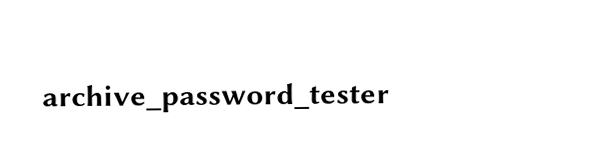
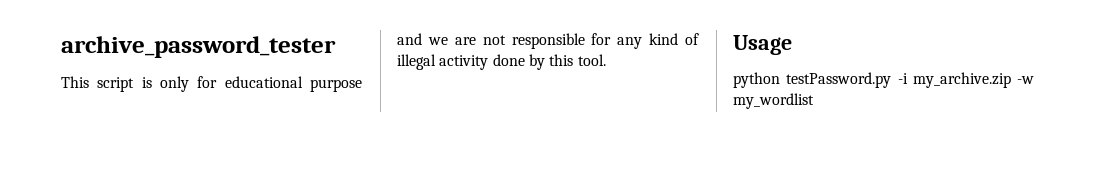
(390, 98) none -> [61,76,362,92] [397,33,699,49] [397,54,606,70] [733,35,792,55] [733,72,1034,88] [733,93,814,109] // This script is only for educational purpose and we are not responsible for any kind of illegal activity done by this tool. // Usage // python testPassword.py -i my_archive.zip -w my_wordlist

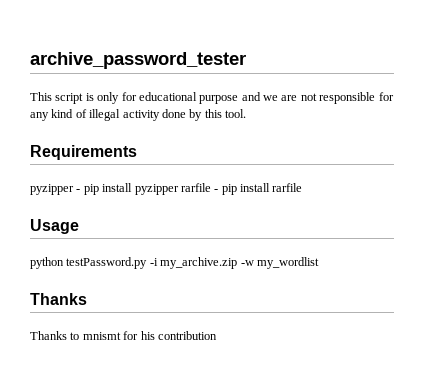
(606, 60) none -> [30,145,137,160] [30,183,303,195] // Requirements // pyzipper - pip install pyzipper rarfile - pip install rarfile
(814, 101) none -> [30,293,87,305] [30,331,217,340] // Thanks // Thanks to mnismt for his contribution

